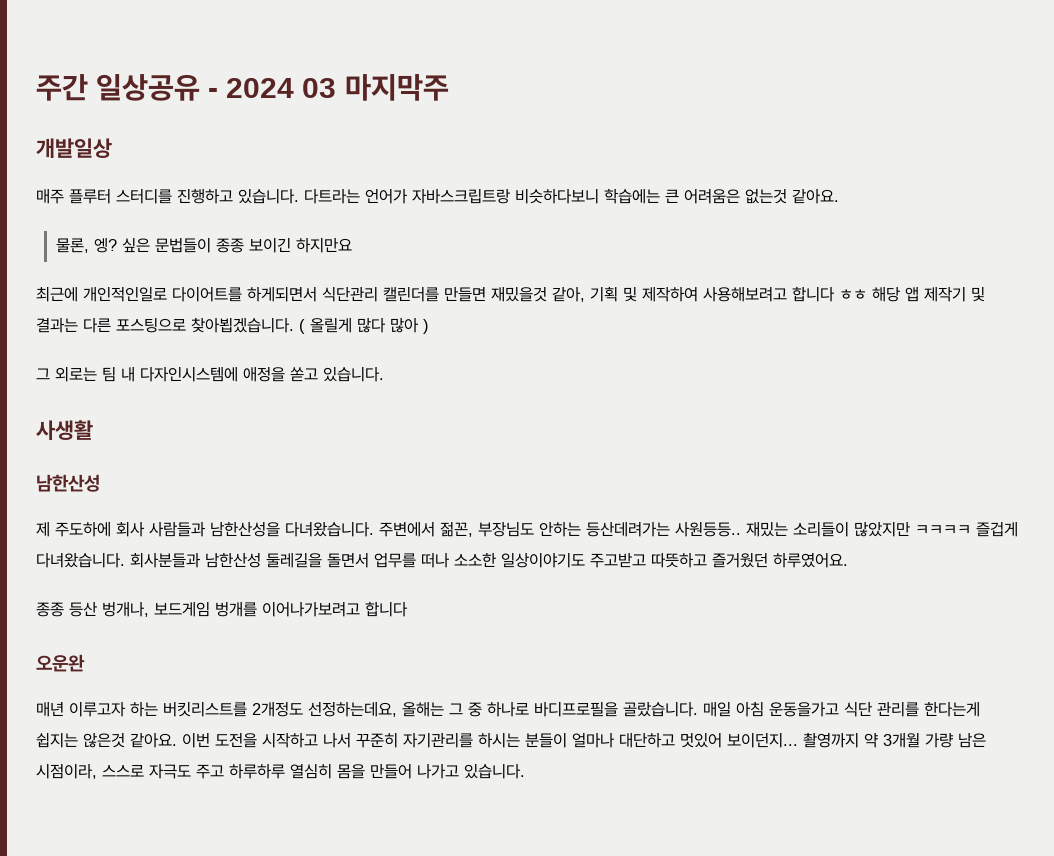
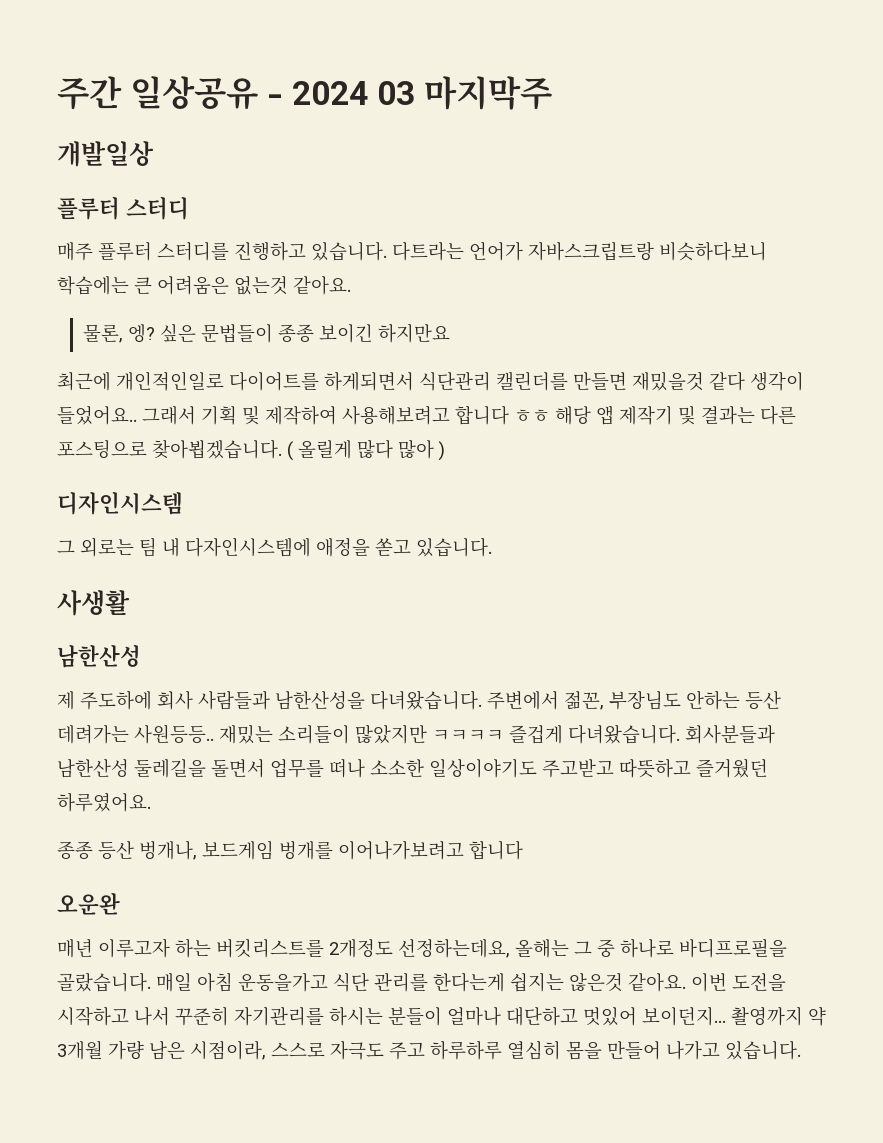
(112, 148) none -> [57,196,189,220] // 플루터 스터디
[552,286,585,302] 같아, -> [709,371,804,391] [57,406,196,425] 같다 생각이 들었어요.. 그래서
(429, 326) none -> [57,492,183,515] // 디자인시스템
[586,521,670,537] 등산데려가는 -> [745,691,781,709] [57,725,129,744] 등산 데려가는

